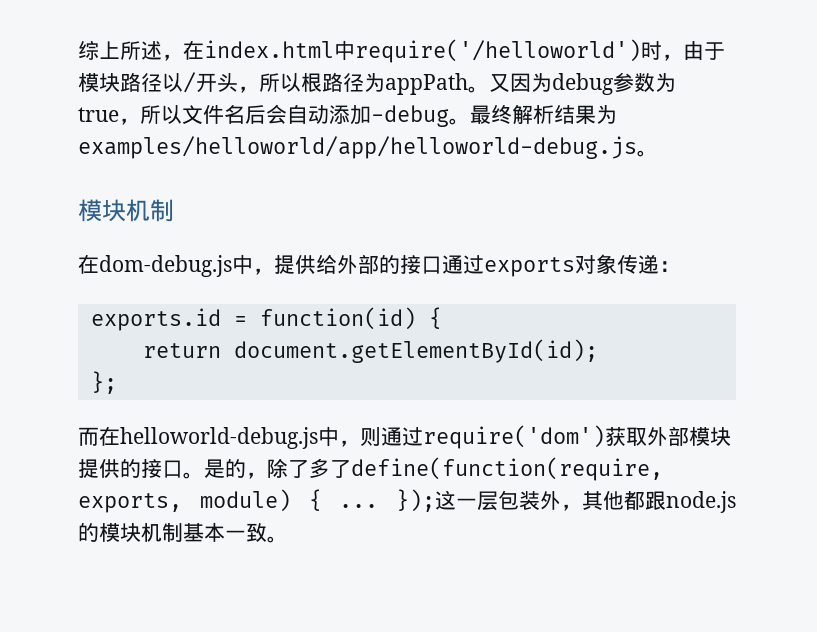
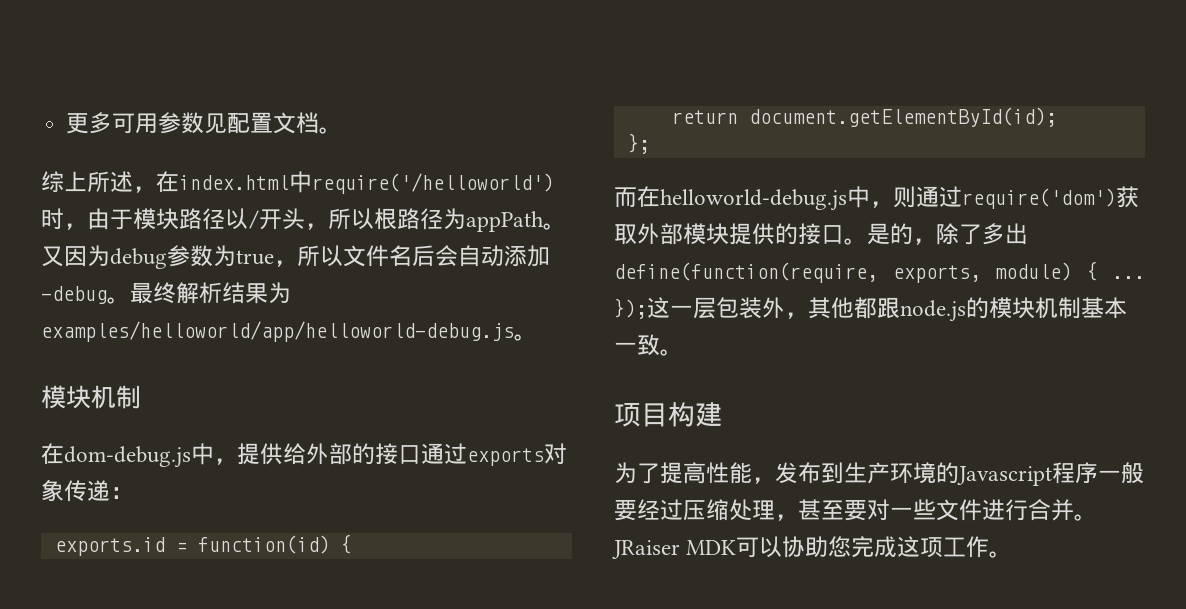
(78, 50) none -> [66,112,343,134] 更多可用参数见配置文档。 //
[330,460,351,478] 了 -> [1005,223,1028,245] 出
(288, 539) none -> [614,402,722,427] [614,462,1144,486] [614,499,1097,521] [612,536,1013,559] // 项目构建 // 为了提高性能，发布到生产环境的Javascript程序一般要经过压缩处理，甚至要对一些文件进行合并。JRaiser MDK可以协助您完成这项工作。

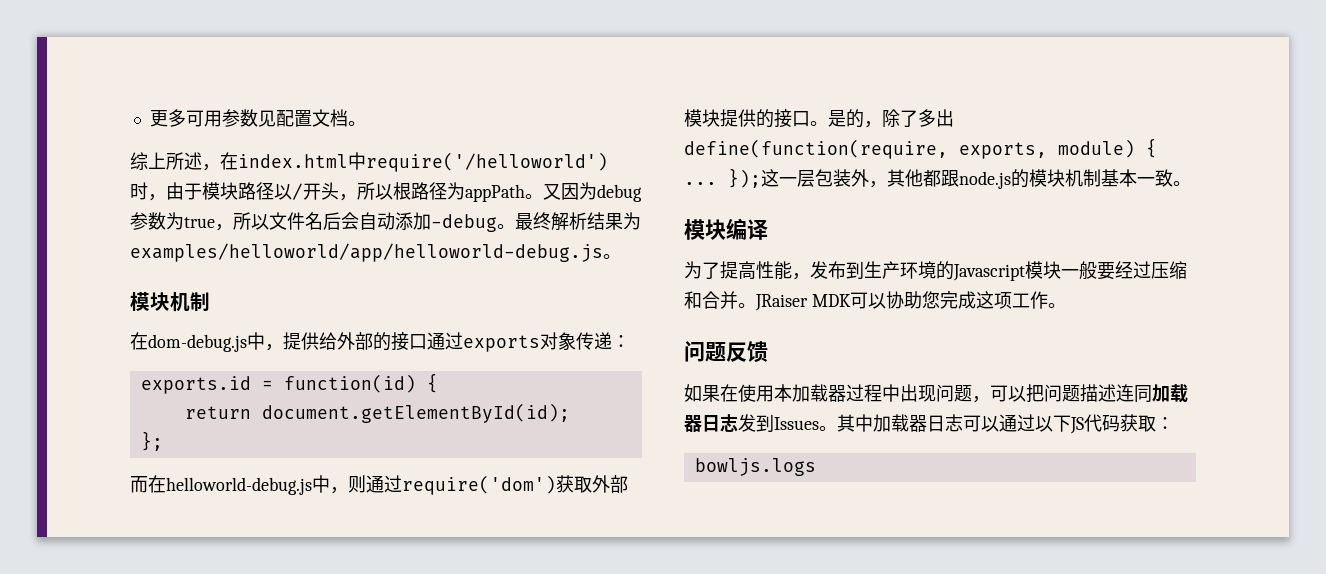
[614,402,722,427] 项目构建 -> [684,218,768,240] 模块编译
[1052,462,1098,484] 程序 -> [1025,261,1061,279] 模块
[729,499,1028,521] 处理，甚至要对一些文件进行 -> [684,291,702,309] 和
(1013, 554) none -> [684,341,768,362] [684,384,1188,403] [684,414,1174,434] [694,458,816,476] // 问题反馈 // 如果在使用本加载器过程中出现问题，可以把问题描述连同加载器日志发到Issues。其中加载器日志可以通过以下JS代码获取： // bowljs.logs

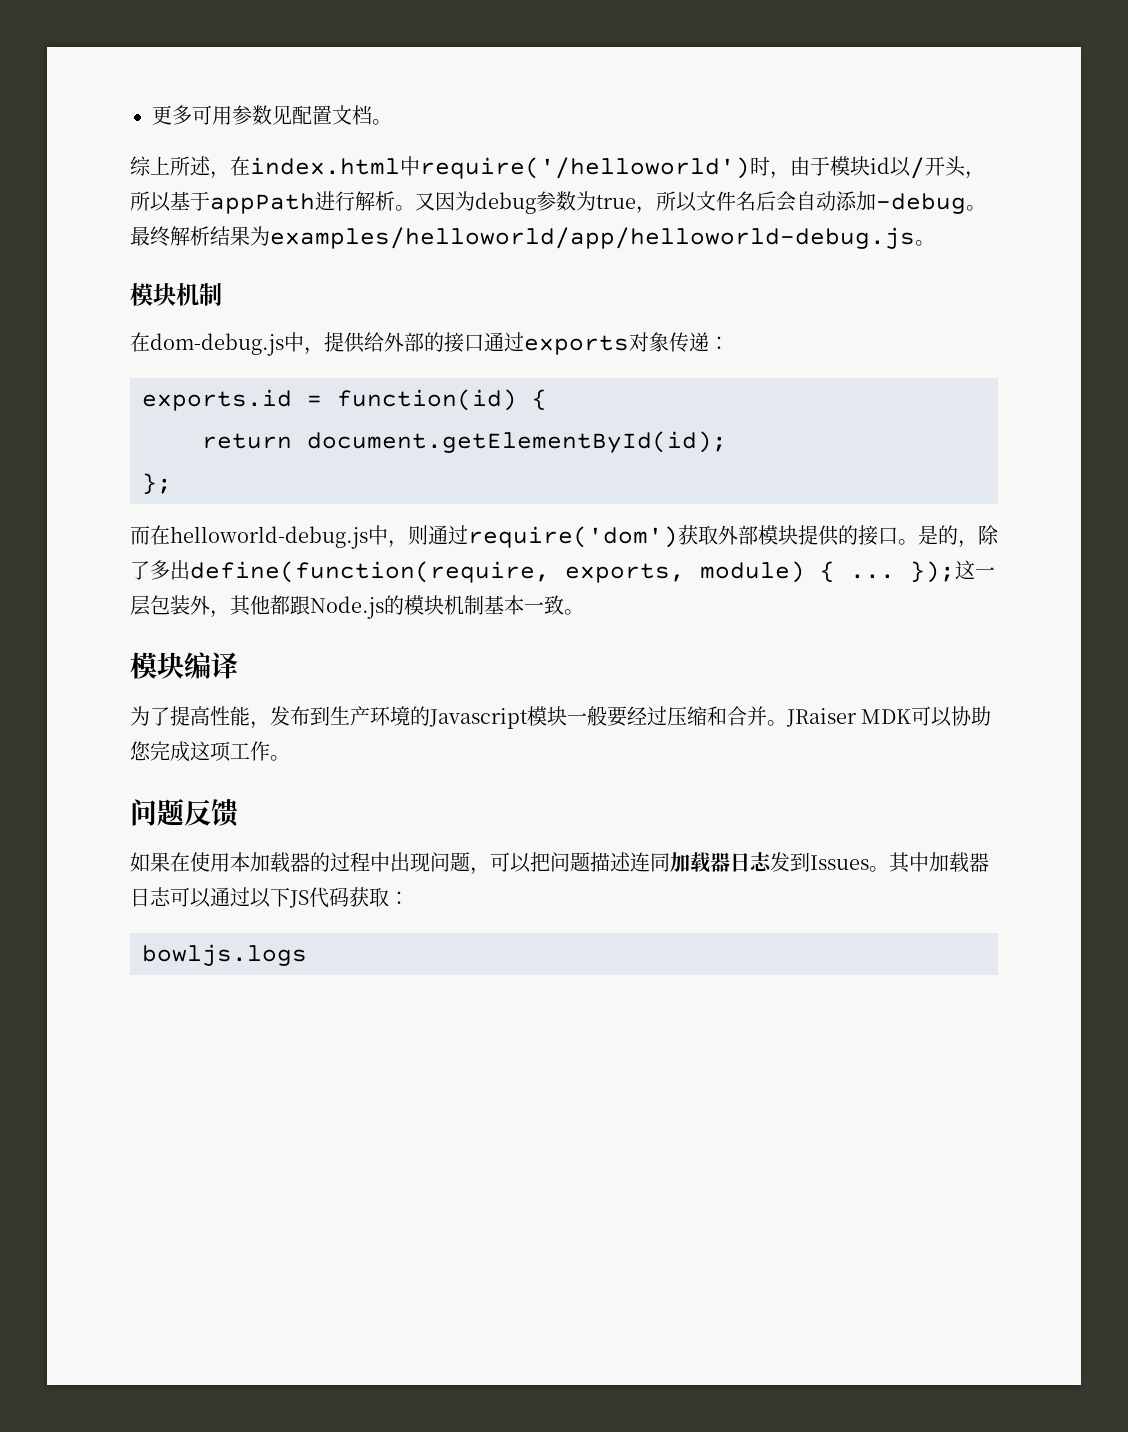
[238,182,274,200] 路径 -> [870,157,890,174] id
[393,182,525,202] 根路径为appPath -> [170,191,395,214] 基于appPath进行解析
[959,171,1011,189] node.js -> [310,596,384,619] Node.js
(846, 393) none -> [310,852,330,872] 的

